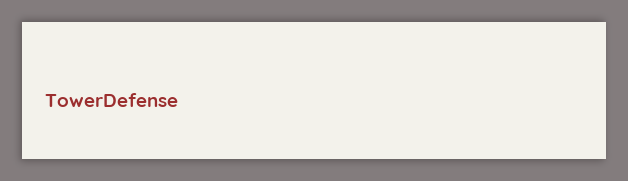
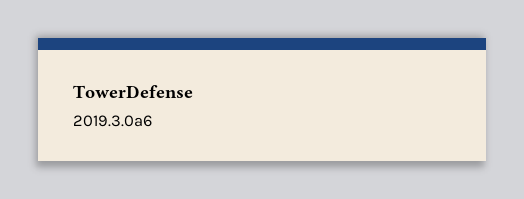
(178, 100) none -> [73,115,152,127] // 2019.3.0a6

